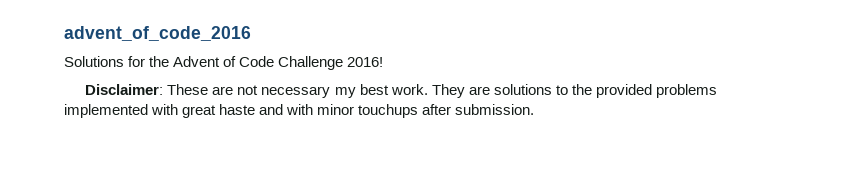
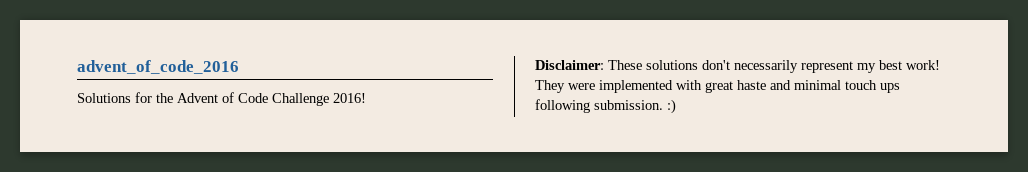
[212,84,717,98] are not necessary my best work. They are solutions to the provided problems -> [646,60,940,73] [535,80,595,93] solutions don't necessarily represent my best work! They were
[286,104,535,118] with minor touchups after submission. -> [794,80,900,93] [535,99,676,114] minimal touch ups following submission. :)

